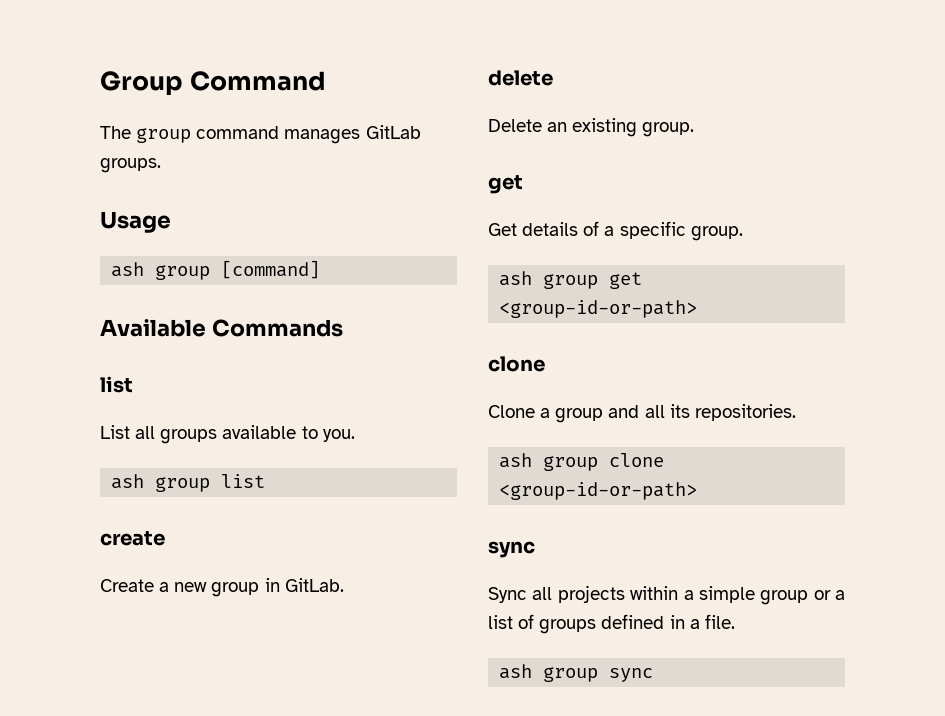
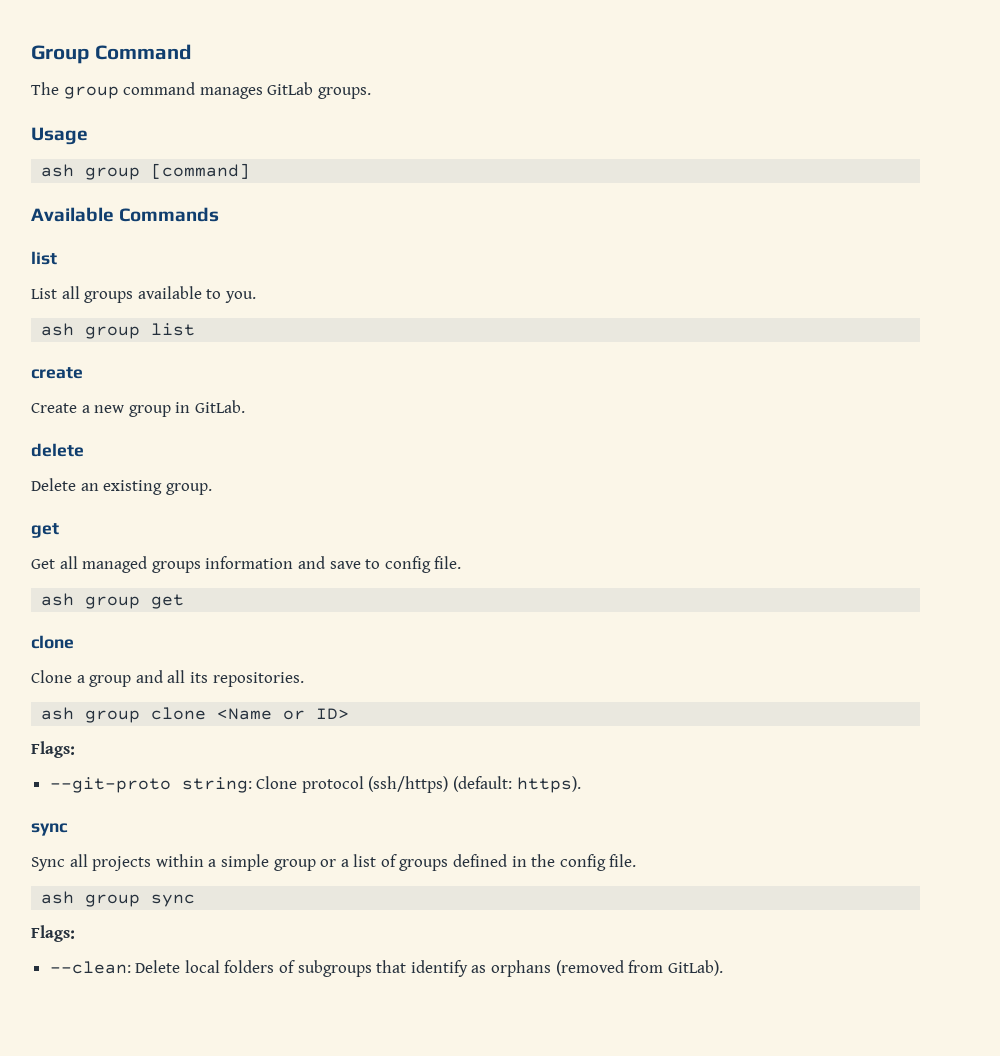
[522,221,743,241] details of a specific group. -> [59,556,462,573] all managed groups information and save to config file.
[499,300,698,318] <group-id-or-path> -> (185, 601) none
[499,482,698,500] <group-id-or-path> -> [217,708,350,720] [31,741,75,758] [49,776,581,793] <Name or ID> // Flags: // --git-proto string: Clone protocol (ssh/https) (default: https).
[689,619,700,629] a -> [531,854,606,871] the config
(654, 675) none -> [31,925,75,942] [49,960,723,977] // Flags: // --clean: Delete local folders of subgroups that identify as orphans (removed from GitLab).

